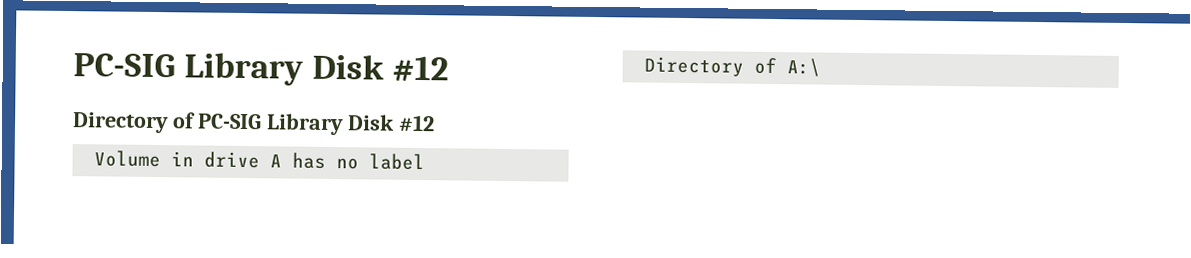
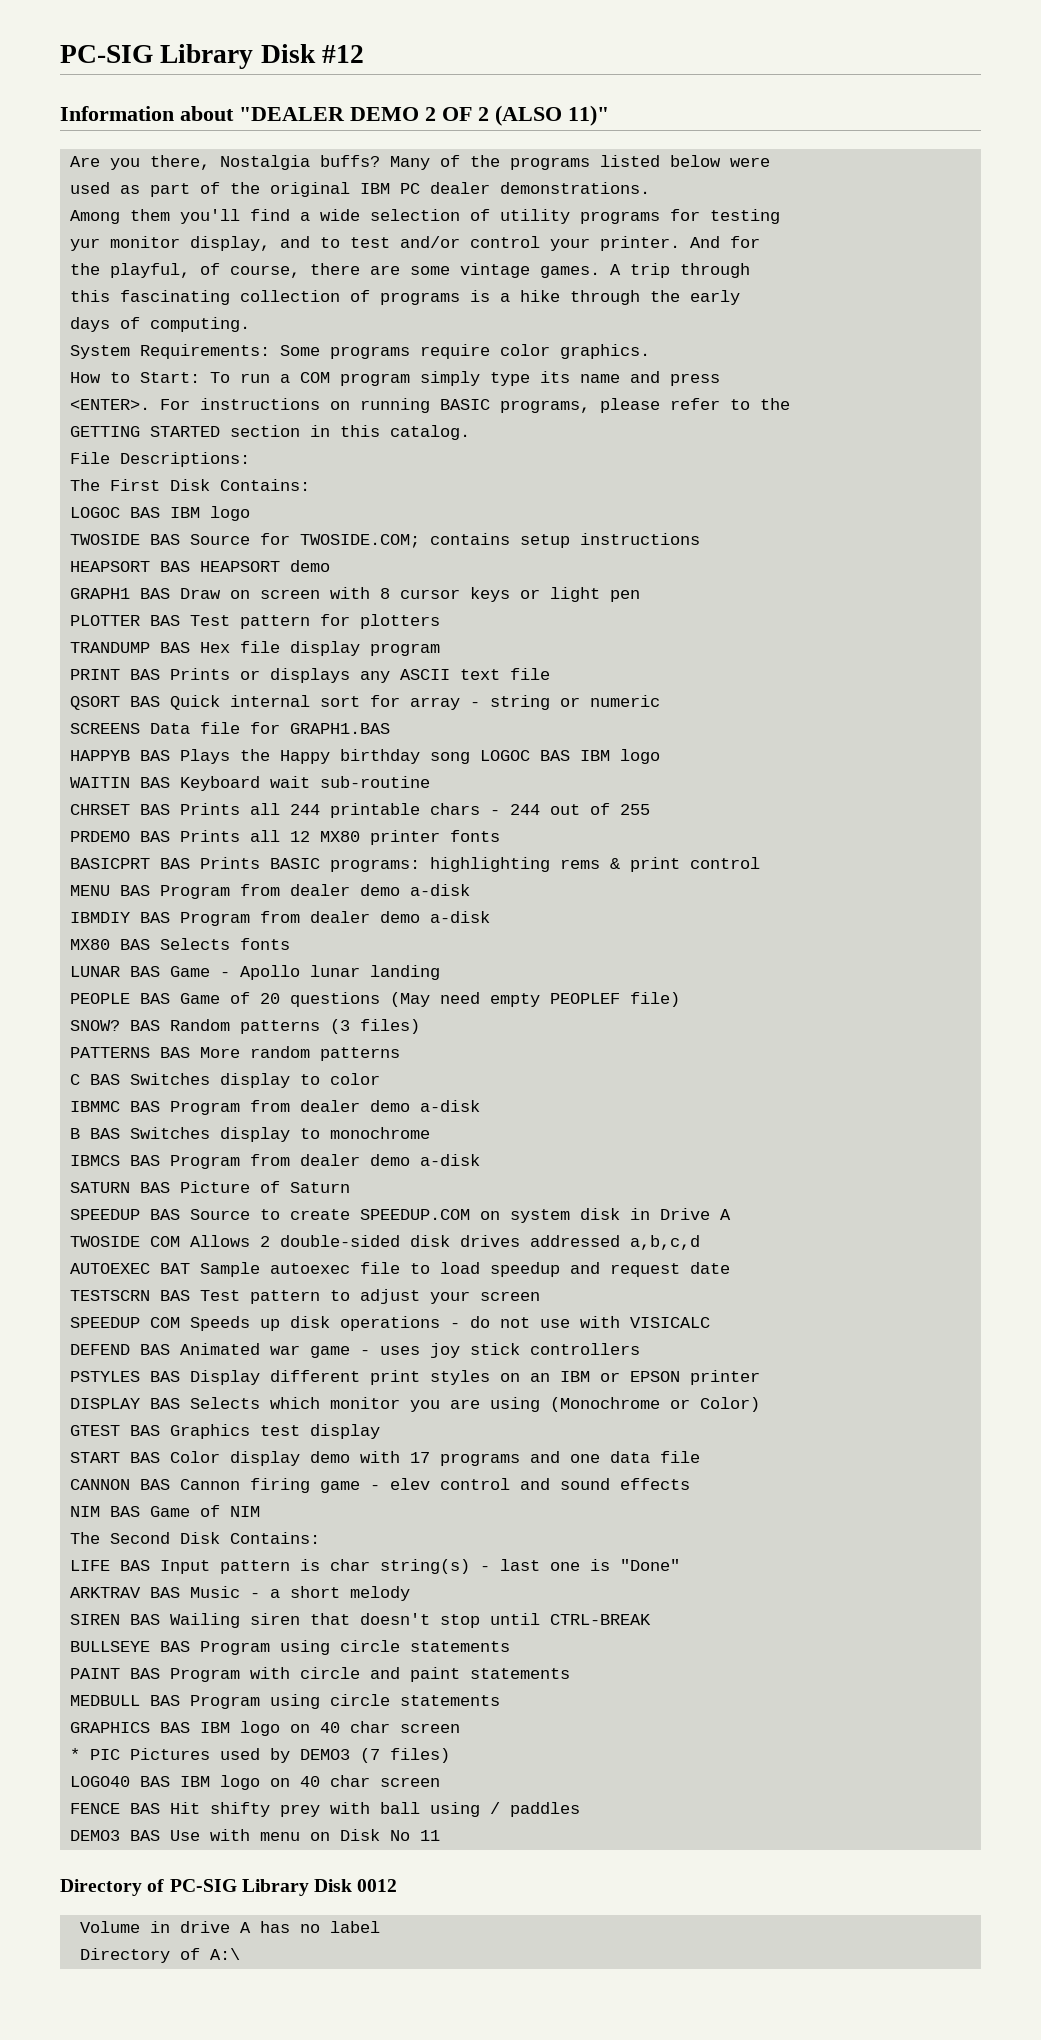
[73,52,449,86] PC-SIG Library Disk #12 -> [60,44,365,69] [60,105,609,126] [69,155,770,170] [69,182,650,197] [69,209,780,224] [69,236,760,251] [69,263,750,278] [69,290,740,305] [69,317,250,332] [69,344,650,359] [69,371,720,386] [69,398,790,413] [69,425,470,440] [69,452,250,467] [69,479,310,491] [69,506,250,521] [69,533,700,548] [69,560,330,572] [69,587,640,602] [69,614,440,629] [69,641,440,656] [69,668,550,683] [69,695,660,710] [69,722,390,734] [69,749,660,764] [69,776,430,791] [69,803,650,818] [69,830,500,845] [69,857,760,872] [69,884,470,899] [69,911,490,926] [69,938,290,950] [69,965,440,980] [69,992,680,1007] [69,1019,420,1034] [69,1046,400,1061] [69,1073,380,1088] [69,1100,480,1115] [69,1127,430,1142] [69,1154,480,1169] [69,1181,350,1193] [69,1208,731,1223] [69,1235,700,1250] [69,1262,730,1277] [69,1289,540,1304] [69,1316,710,1331] [69,1343,640,1358] [69,1370,760,1385] [69,1397,760,1412] [69,1424,380,1439] [69,1451,700,1466] [69,1478,690,1493] [69,1505,260,1517] [69,1532,320,1544] [69,1559,680,1574] [69,1586,410,1601] [69,1613,651,1628] [69,1640,510,1655] [69,1667,570,1682] [69,1694,500,1709] [69,1721,460,1736] [69,1748,450,1763] [69,1775,440,1790] [69,1802,580,1817] [69,1829,440,1841] PC-SIG Library Disk #12 // Information about "DEALER DEMO 2 OF 2 (ALSO 11)" // Are you there, Nostalgia buffs? Many of the programs listed below were // used as part of the original IBM PC dealer demonstrations. // Among them you'll find a wide selection of utility programs for testing // yur monitor display, and to test and/or control your printer. And for // the playful, of course, there are some vintage games. A trip through // this fascinating collection of programs is a hike through the early // days of computing. // System Requirements: Some programs require color graphics. // How to Start: To run a COM program simply type its name and press // <ENTER>. For instructions on running BASIC programs, please refer to the // GETTING STARTED section in this catalog. // File Descriptions: // The First Disk Contains: // LOGOC BAS IBM logo // TWOSIDE BAS Source for TWOSIDE.COM; contains setup instructions // HEAPSORT BAS HEAPSORT demo // GRAPH1 BAS Draw on screen with 8 cursor keys or light pen // PLOTTER BAS Test pattern for plotters // TRANDUMP BAS Hex file display program // PRINT BAS Prints or displays any ASCII text file // QSORT BAS Quick internal sort for array - string or numeric // SCREENS Data file for GRAPH1.BAS // HAPPYB BAS Plays the Happy birthday song LOGOC BAS IBM logo // WAITIN BAS Keyboard wait sub-routine // CHRSET BAS Prints all 244 printable chars - 244 out of 255 // PRDEMO BAS Prints all 12 MX80 printer fonts // BASICPRT BAS Prints BASIC programs: highlighting rems & print control // MENU BAS Program from dealer demo a-disk // IBMDIY BAS Program from dealer demo a-disk // MX80 BAS Selects fonts // LUNAR BAS Game - Apollo lunar landing // PEOPLE BAS Game of 20 questions (May need empty PEOPLEF file) // SNOW? BAS Random patterns (3 files) // PATTERNS BAS More random patterns // C BAS Switches display to color // IBMMC BAS Program from dealer demo a-disk // B BAS Switches display to monochrome // IBMCS BAS Program from dealer demo a-disk // SATURN BAS Picture of Saturn // SPEEDUP BAS Source to create SPEEDUP.COM on system disk in Drive A // TWOSIDE COM Allows 2 double-sided disk drives addressed a,b,c,d // AUTOEXEC BAT Sample autoexec file to load speedup and request date // TESTSCRN BAS Test pattern to adjust your screen // SPEEDUP COM Speeds up disk operations - do not use with VISICALC // DEFEND BAS Animated war game - uses joy stick controllers // PSTYLES BAS Display different print styles on an IBM or EPSON printer // DISPLAY BAS Selects which monitor you are using (Monochrome or Color) // GTEST BAS Graphics test display // START BAS Color display demo with 17 programs and one data file // CANNON BAS Cannon firing game - elev control and sound effects // NIM BAS Game of NIM // The Second Disk Contains: // LIFE BAS Input pattern is char string(s) - last one is "Done" // ARKTRAV BAS Music - a short melody // SIREN BAS Wailing siren that doesn't stop until CTRL-BREAK // BULLSEYE BAS Program using circle statements // PAINT BAS Program with circle and paint statements // MEDBULL BAS Program using circle statements // GRAPHICS BAS IBM logo on 40 char screen // * PIC Pictures used by DEMO3 (7 files) // LOGO40 BAS IBM logo on 40 char screen // FENCE BAS Hit shifty prey with ball using / paddles // DEMO3 BAS Use with menu on Disk No 11
[397,114,435,133] #12 -> [357,1879,398,1892] 0012

